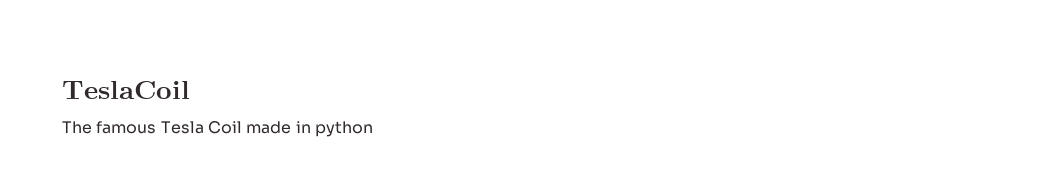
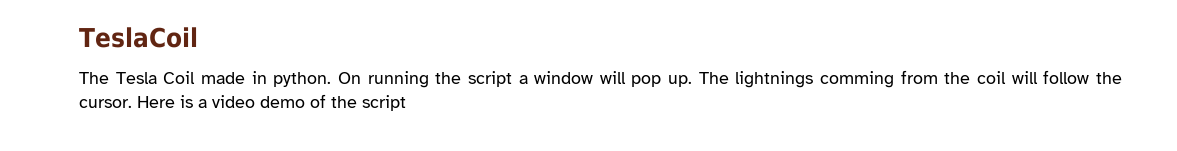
[96,121,157,134] famous -> (109, 78) none
[314,121,373,137] python -> [273,70,1123,88] [79,94,406,111] python. On running the script a window will pop up. The lightnings comming from the coil will follow the cursor. Here is a video demo of the script

